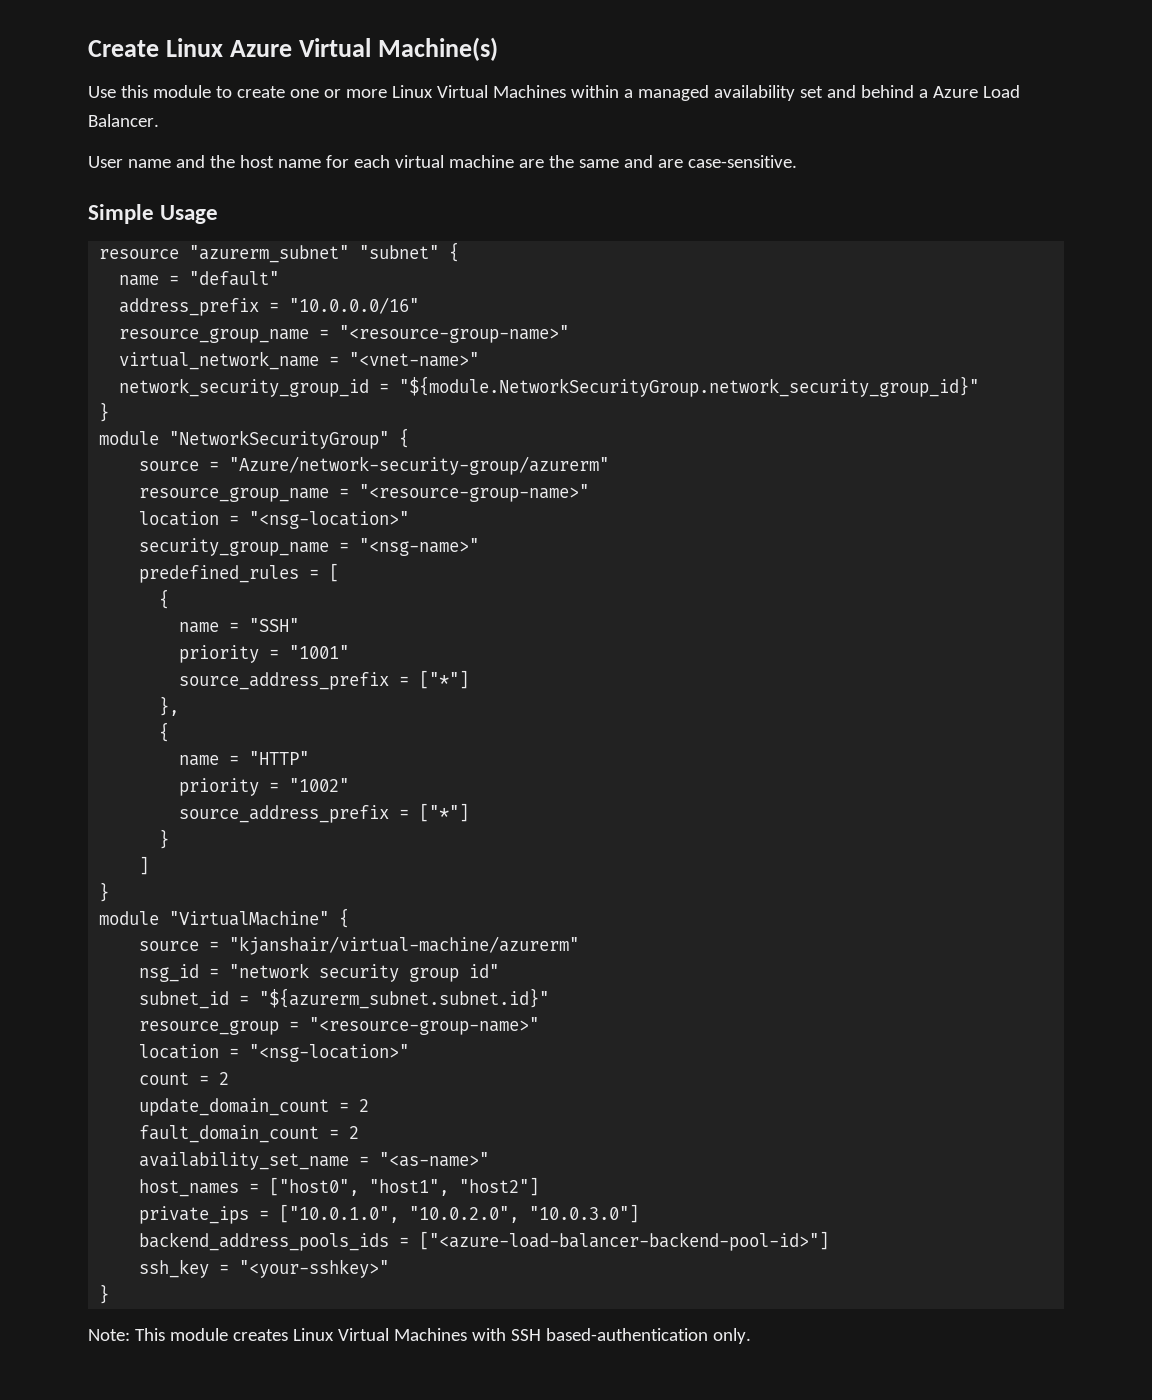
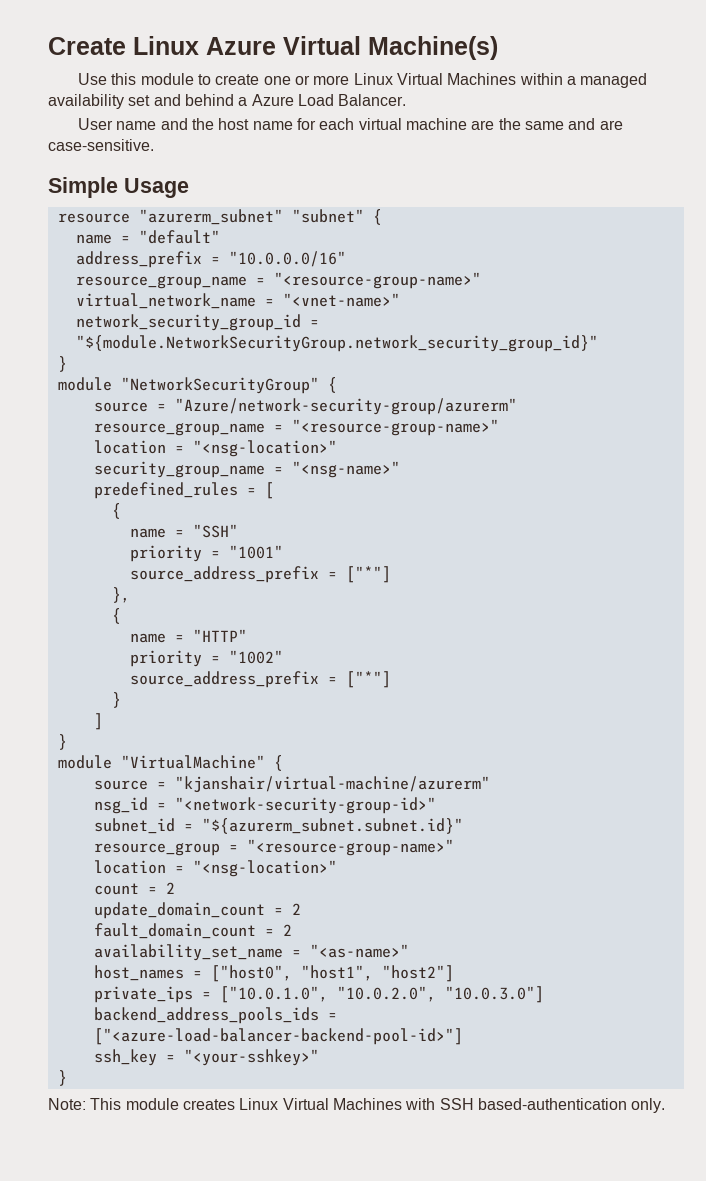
[229,963,500,982] "network security group id" -> [174,797,436,814] "<network-security-group-id>"

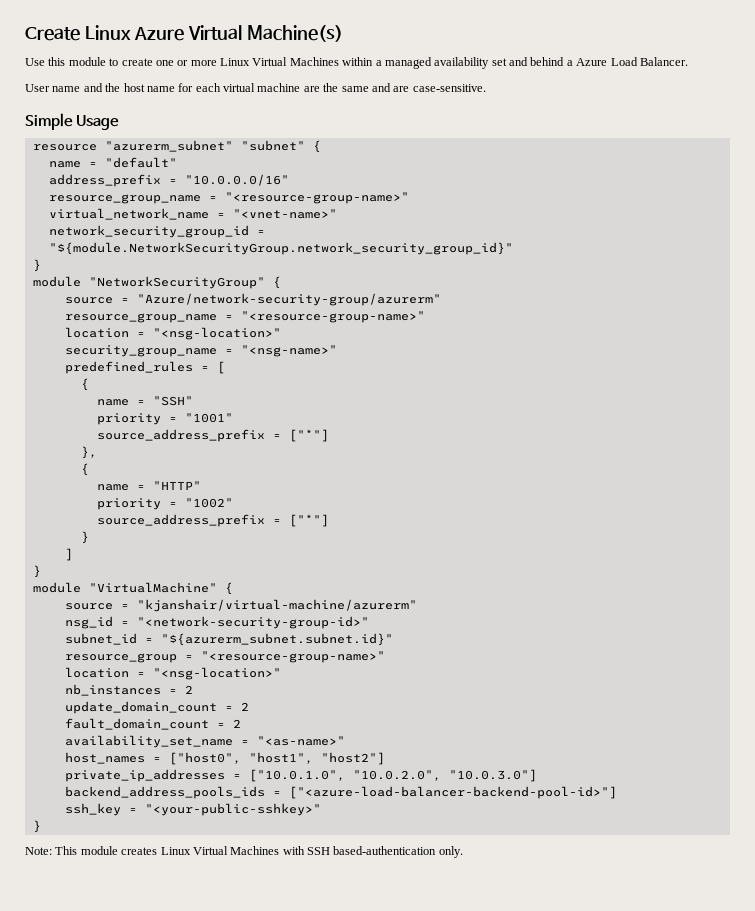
[93,883,139,895] count -> [64,684,161,696] nb_instances
[93,986,193,1003] private_ips -> [64,769,225,782] private_ip_addresses
[183,1049,319,1066] "<your-sshkey>" -> [144,803,321,816] "<your-public-sshkey>"

